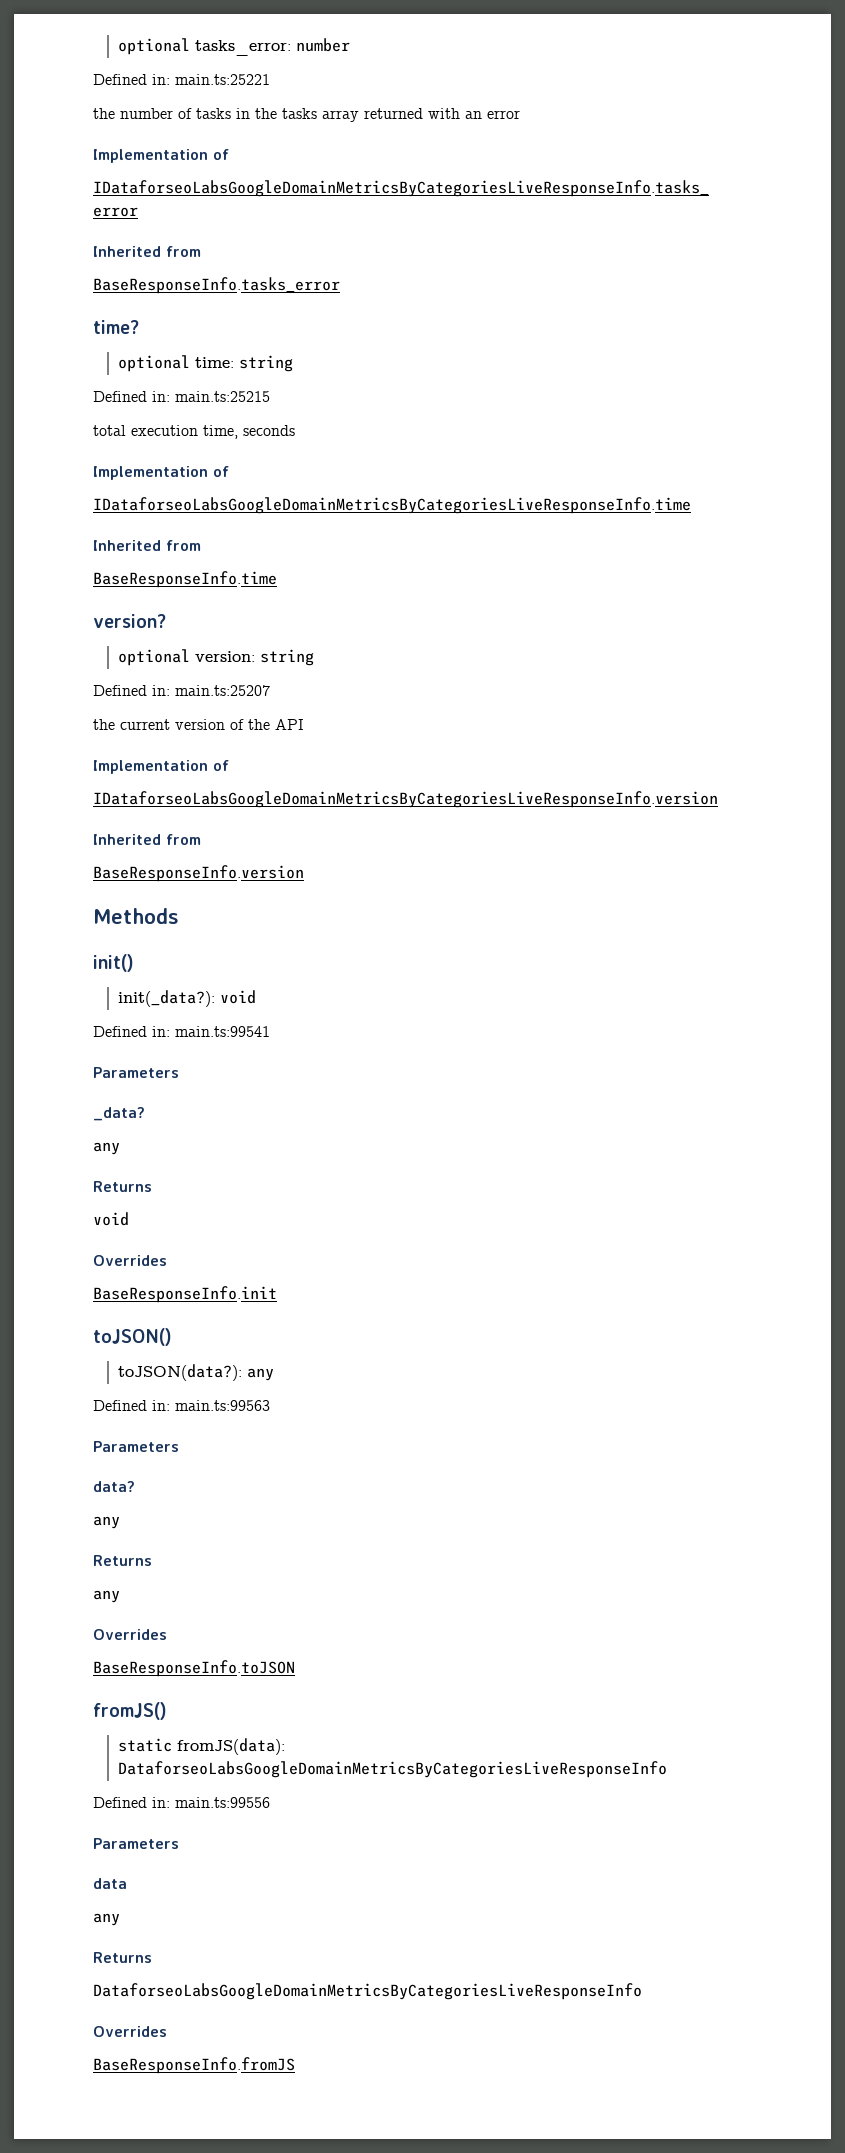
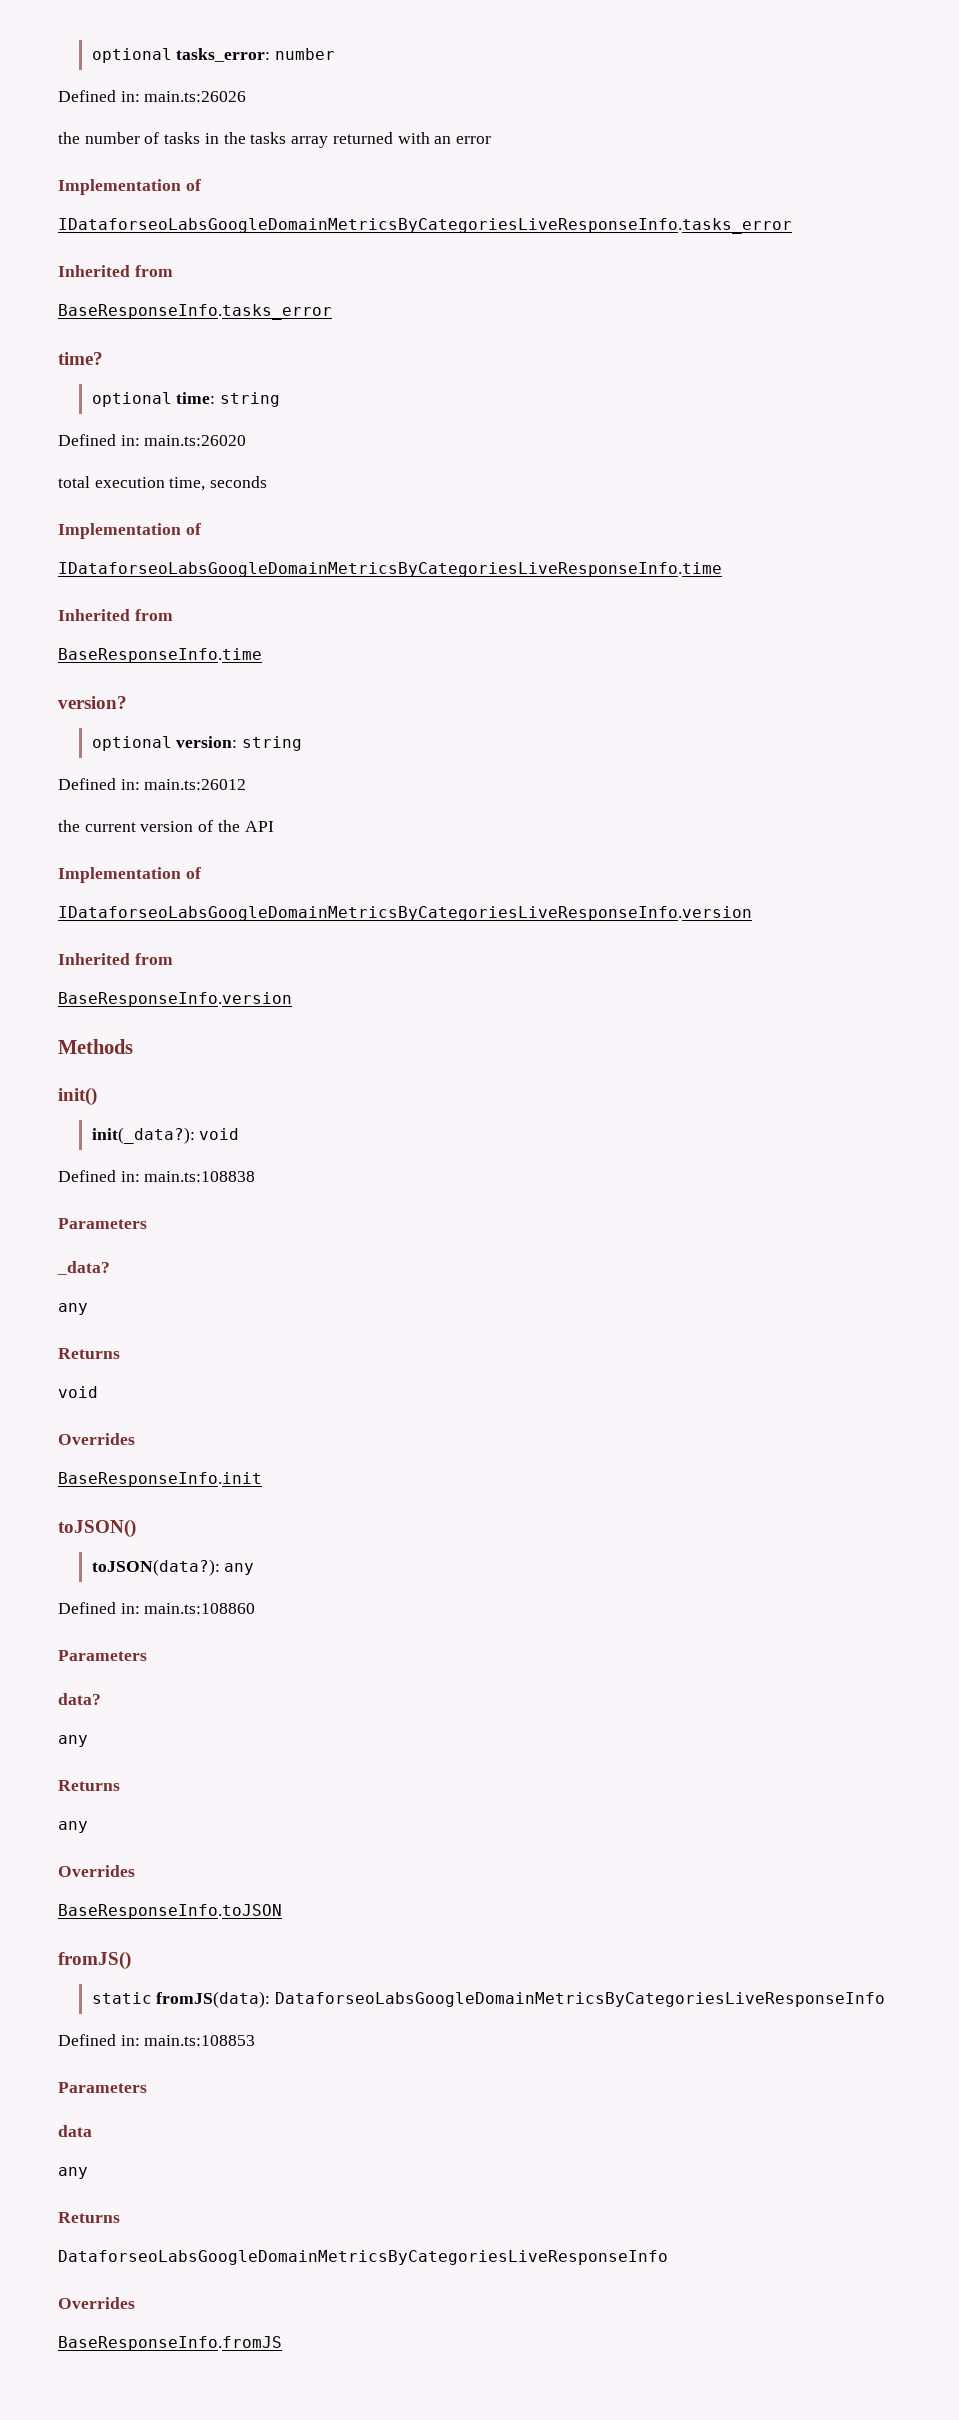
[175,74,270,85] main.ts:25221 -> [144,91,247,102] main.ts:26026
[175,391,270,402] main.ts:25215 -> [144,435,247,446] main.ts:26020
[175,685,270,696] main.ts:25207 -> [144,779,247,790] main.ts:26012
[175,1026,270,1037] main.ts:99541 -> [144,1171,256,1182] main.ts:108838
[175,1400,270,1411] main.ts:99563 -> [144,1603,256,1614] main.ts:108860
[175,1797,270,1808] main.ts:99556 -> [144,2035,256,2046] main.ts:108853

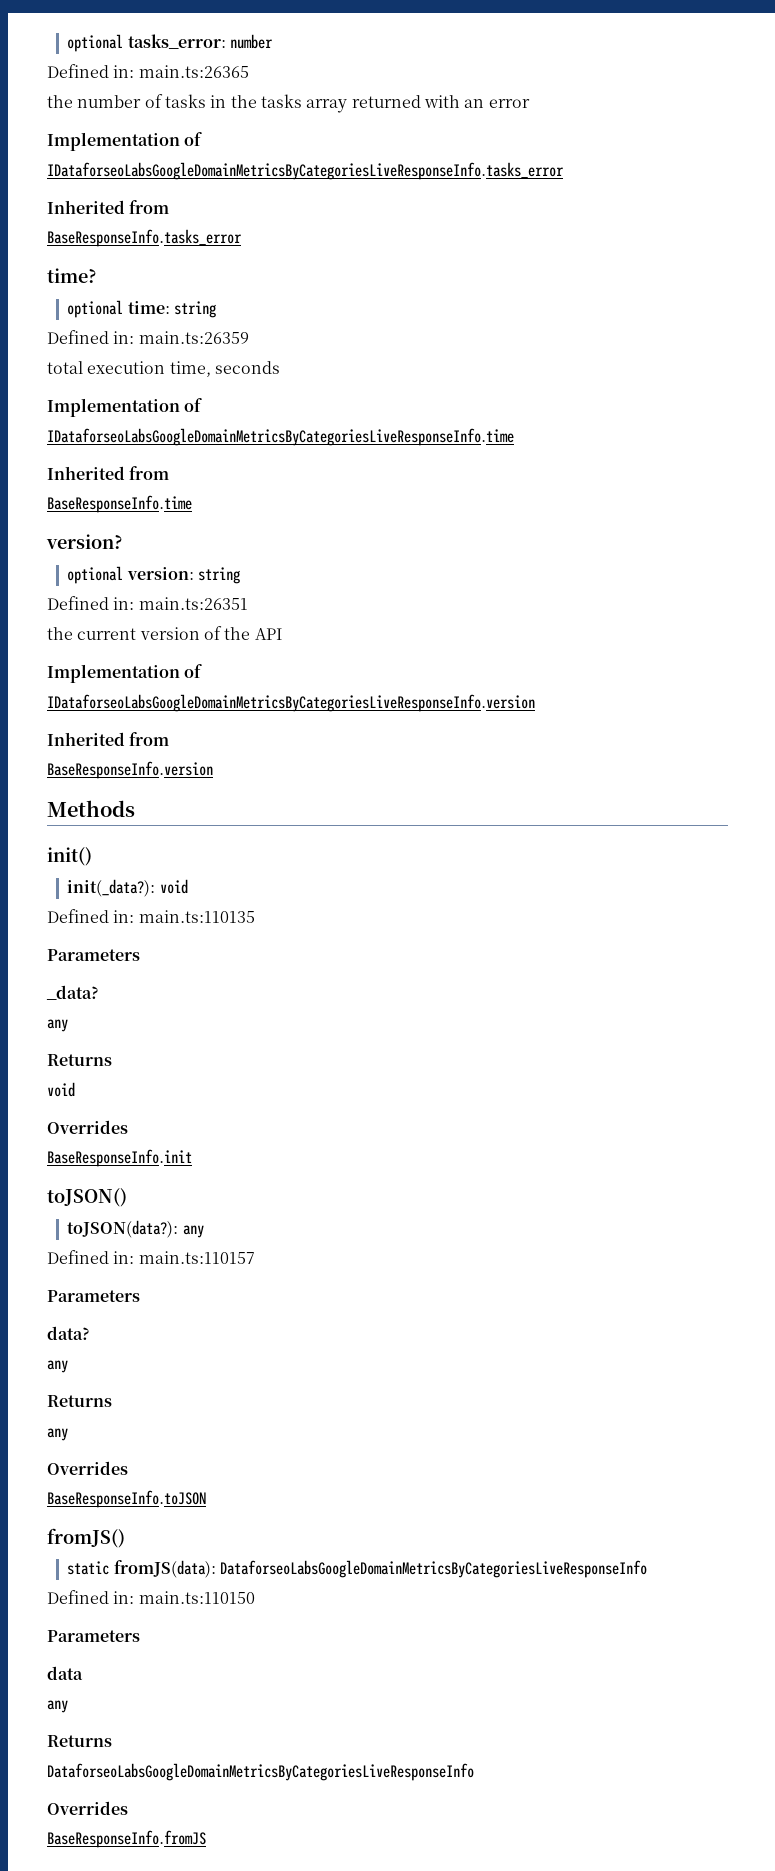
[144,91,247,102] main.ts:26026 -> [138,65,249,78] main.ts:26365
[144,435,247,446] main.ts:26020 -> [138,331,249,344] main.ts:26359
[144,779,247,790] main.ts:26012 -> [138,597,248,610] main.ts:26351
[144,1171,256,1182] main.ts:108838 -> [138,910,255,923] main.ts:110135
[144,1603,256,1614] main.ts:108860 -> [138,1251,255,1264] main.ts:110157
[144,2035,256,2046] main.ts:108853 -> [138,1591,255,1604] main.ts:110150

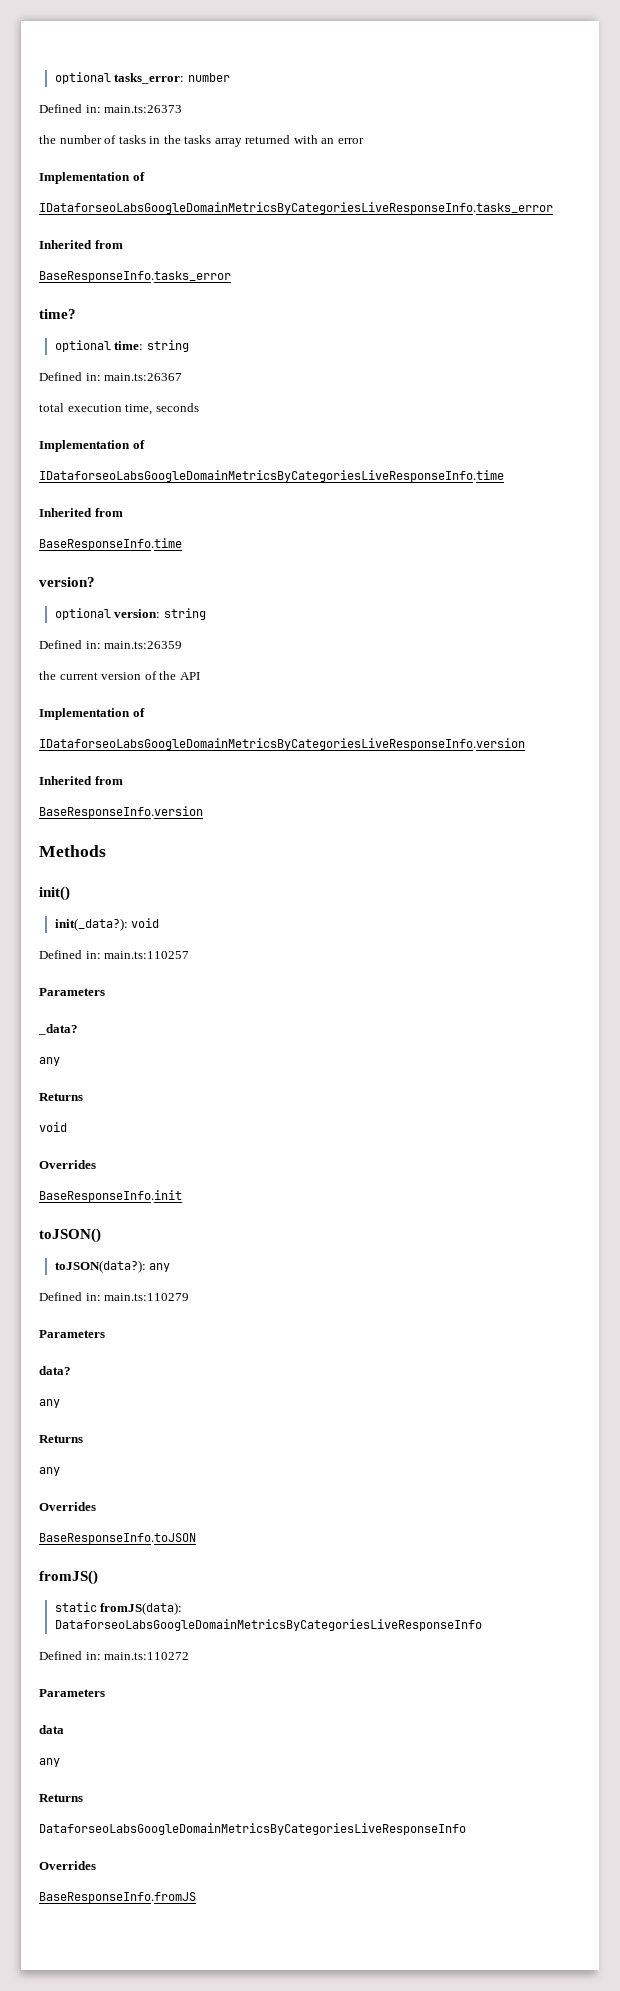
[138,65,249,78] main.ts:26365 -> [104,105,183,113] main.ts:26373
[138,331,249,344] main.ts:26359 -> [104,373,183,381] main.ts:26367
[138,597,248,610] main.ts:26351 -> [104,641,183,649] main.ts:26359
[138,910,255,923] main.ts:110135 -> [104,951,190,959] main.ts:110257
[138,1251,255,1264] main.ts:110157 -> [104,1293,190,1301] main.ts:110279
[138,1591,255,1604] main.ts:110150 -> [104,1652,190,1660] main.ts:110272

